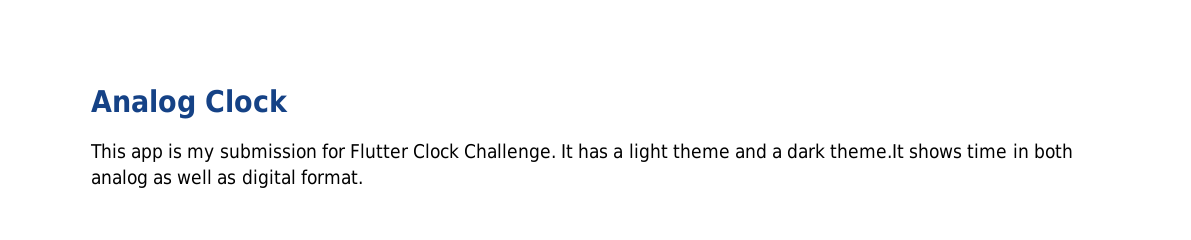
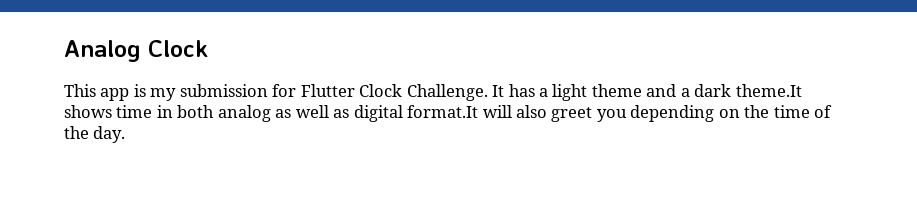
[300,169,363,185] format. -> [407,105,833,122] [64,126,126,143] format.It will also greet you depending on the time of the day.

